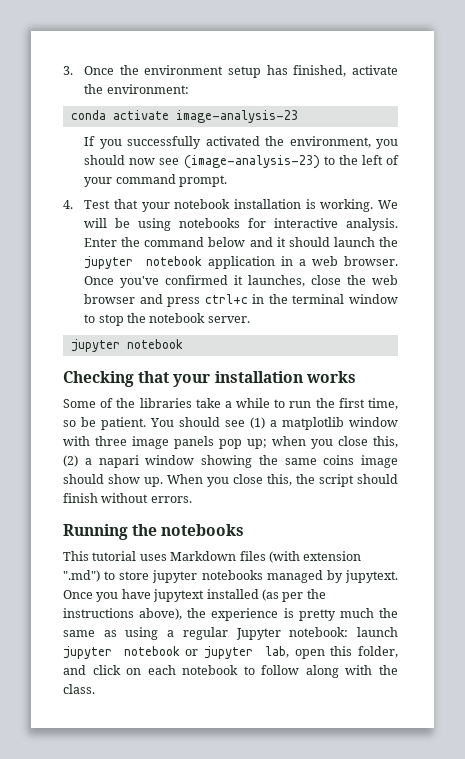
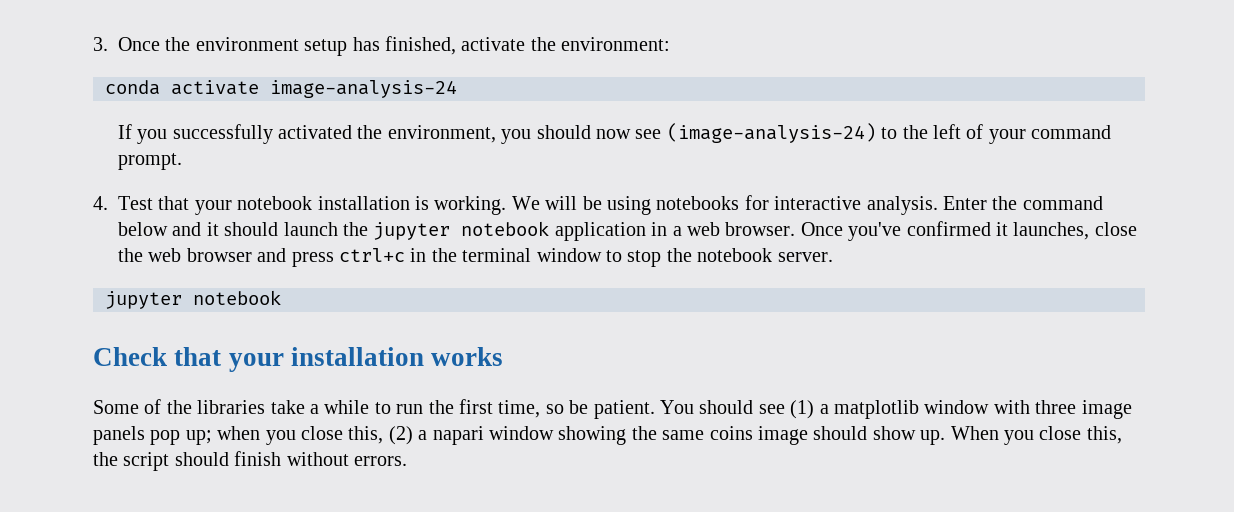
[175,110,298,123] image-analysis-23 -> [270,80,457,98] image-analysis-24
[183,155,320,169] (image-analysis-23) -> [666,123,876,143] (image-analysis-24)
[63,371,134,387] Checking -> [93,347,167,366] Check
[63,524,245,540] [63,551,362,563] [63,570,399,583] [63,589,326,602] [63,608,398,621] [63,627,399,640] [63,646,398,659] [63,665,398,678] [63,684,95,694] // Running the notebooks // This tutorial uses Markdown files (with extension ".md") to store jupyter notebooks managed by jupytext. Once you have jupytext installed (as per the instructions above), the experience is pretty much the same as using a regular Jupyter notebook: launch jupyter notebook or jupyter lab, open this folder, and click on each notebook to follow along with the class. -> (407, 461) none

